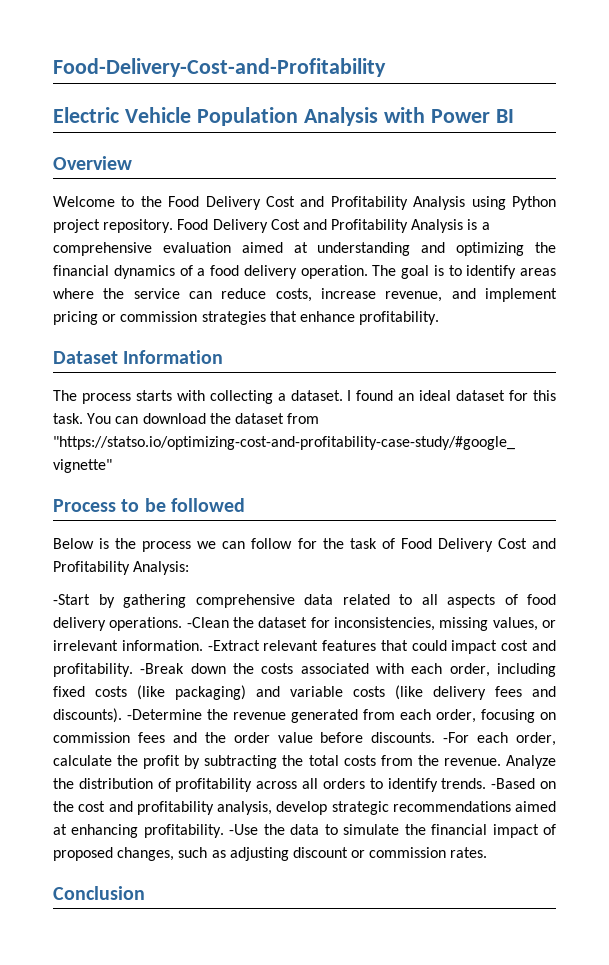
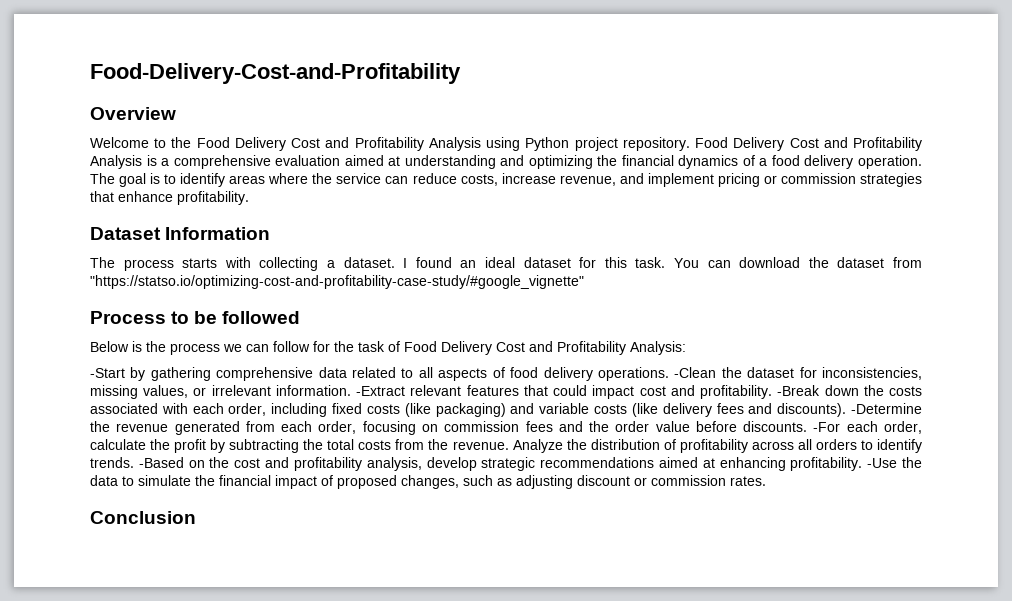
[53,107,514,126] // Electric Vehicle Population Analysis with Power BI -> (461, 73) none

